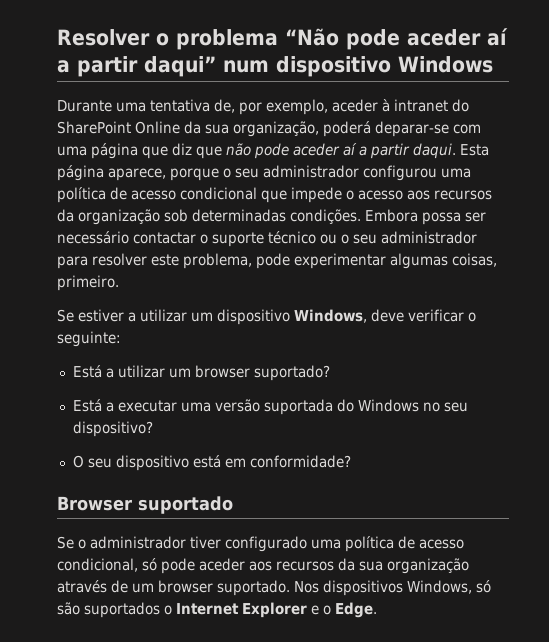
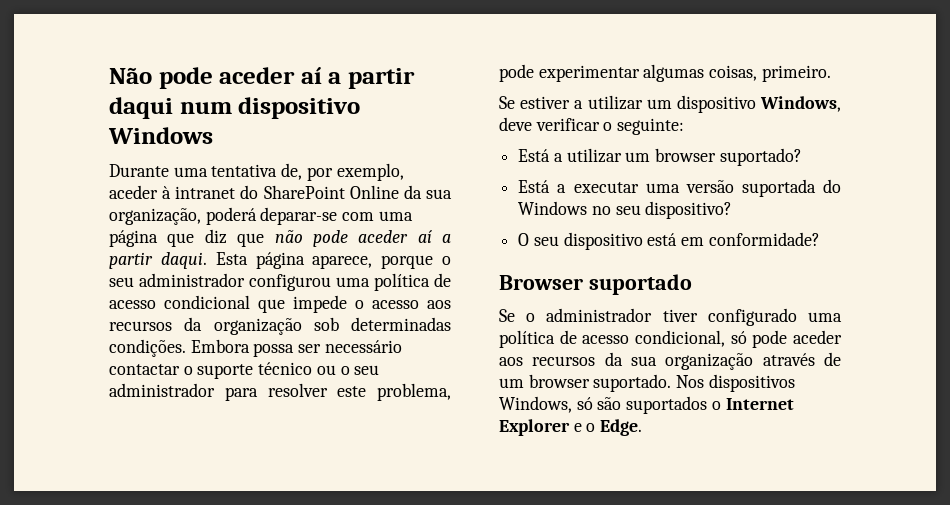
[57,28,508,50] [57,56,216,77] Resolver o problema “Não pode aceder aí a partir daqui” -> [109,67,416,89] [109,97,173,119] Não pode aceder aí a partir daqui

